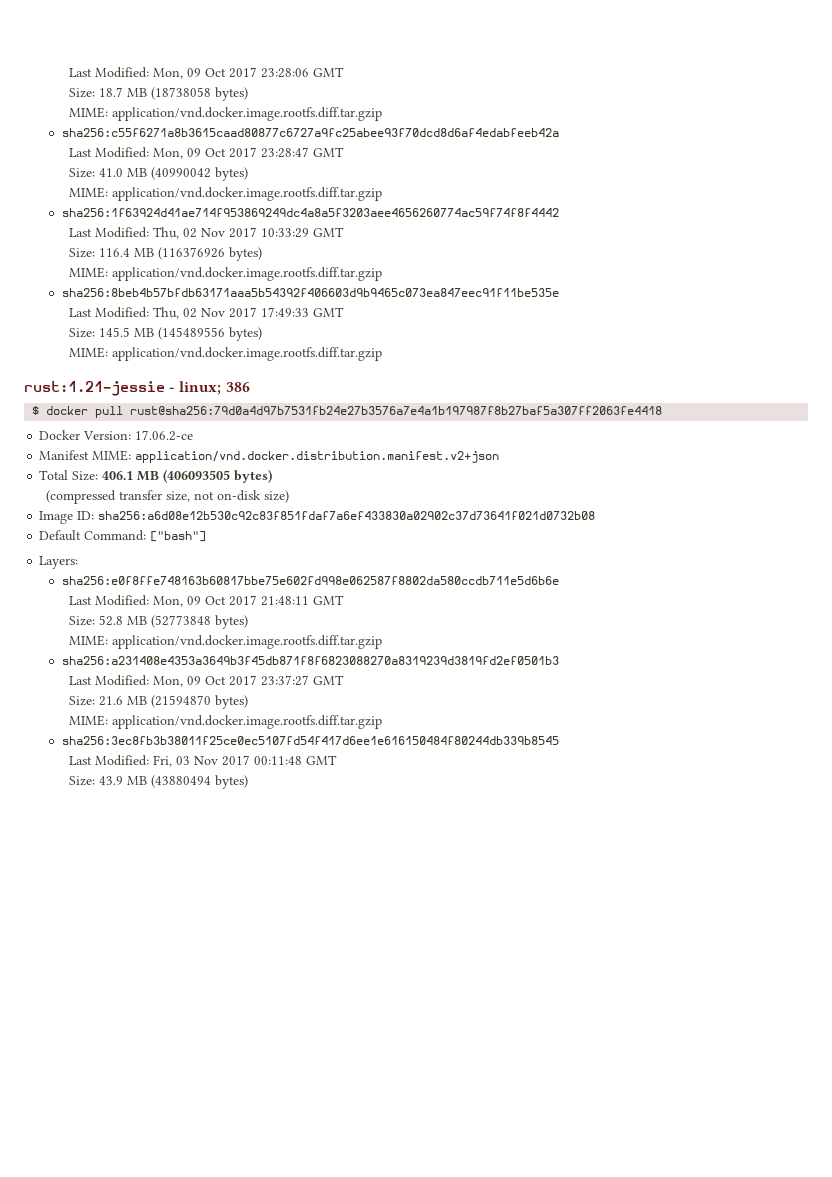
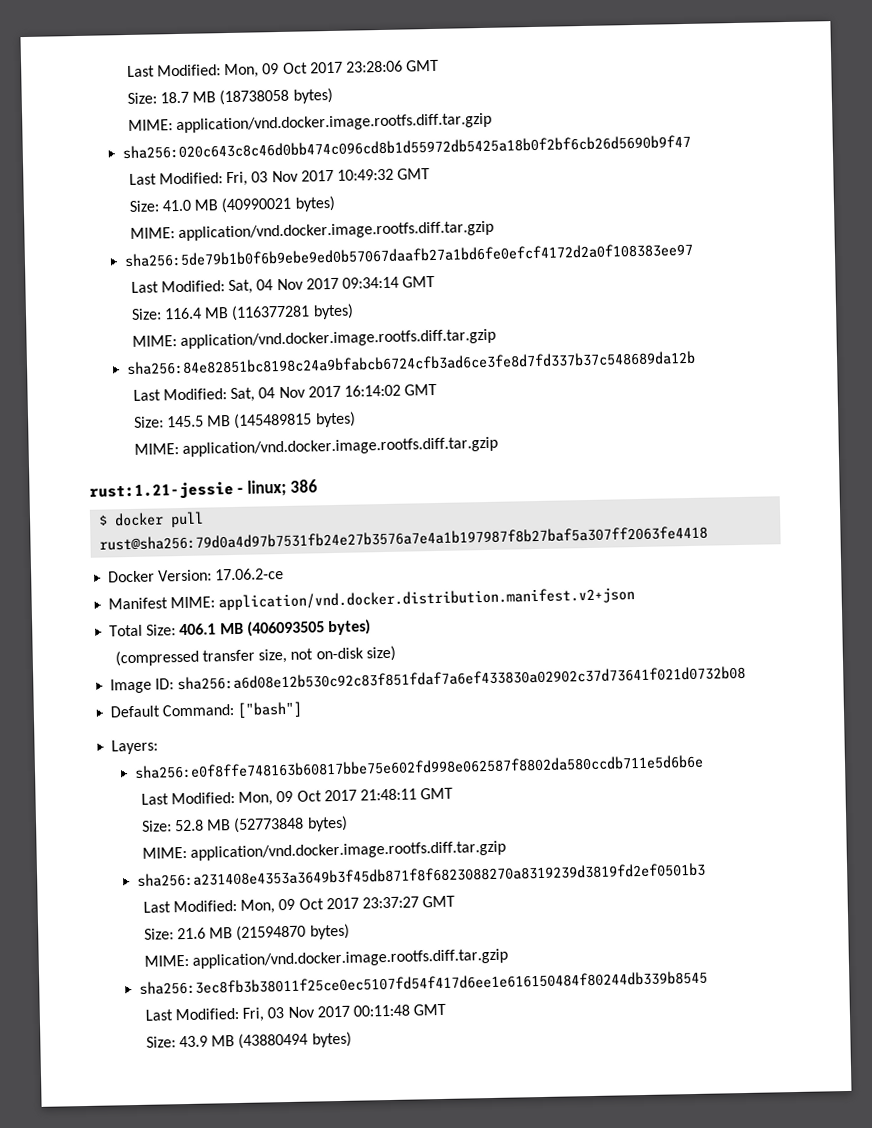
[61,128,559,137] [68,147,309,159] sha256:c55f6271a8b3615caad80877c6727a9fc25abee93f70dcd8d6af4edabfeeb42a // Last Modified: Mon, 09 Oct 2017 23:28:47 -> [121,134,691,160] [128,168,394,187] sha256:020c643c8c46d0bb474c096cd8b1d55972db5425a18b0f2bf6cb26d5690b9f47 // Last Modified: Fri, 03 Nov 2017 10:49:32
[150,167,248,181] [68,187,382,201] [61,208,559,217] [68,227,309,239] (40990042 bytes) // MIME: application/vnd.docker.image.rootfs.diff.tar.gzip // sha256:1f63924d41ae714f953869249dc4a8a5f3203aee4656260774ac59f74f8f4442 // Last Modified: Thu, 02 Nov 2017 10:33:29 -> [221,195,336,214] [129,220,494,242] [123,242,693,268] [130,276,399,295] (40990021 bytes) // MIME: application/vnd.docker.image.rootfs.diff.tar.gzip // sha256:5de79b1b0f6b9ebe9ed0b57067daafb27a1bd6fe0efcf4172d2a0f108383ee97 // Last Modified: Sat, 04 Nov 2017 09:34:14
[157,247,262,261] [68,267,382,281] [61,288,559,297] [68,307,309,319] (116376926 bytes) // MIME: application/vnd.docker.image.rootfs.diff.tar.gzip // sha256:8beb4b57bfdb63171aaa5b54392f406603d9b9465c073ea847eec91f11be535e // Last Modified: Thu, 02 Nov 2017 17:49:33 -> [231,303,354,321] [131,328,496,350] [125,350,696,376] [132,384,401,403] (116377281 bytes) // MIME: application/vnd.docker.image.rootfs.diff.tar.gzip // sha256:84e82851bc8198c24a9bfabcb6724cfb3ad6ce3fe8d7fd337b37c548689da12b // Last Modified: Sat, 04 Nov 2017 16:14:02
[157,327,225,340] (145489556 -> [234,412,313,429] (145489815

